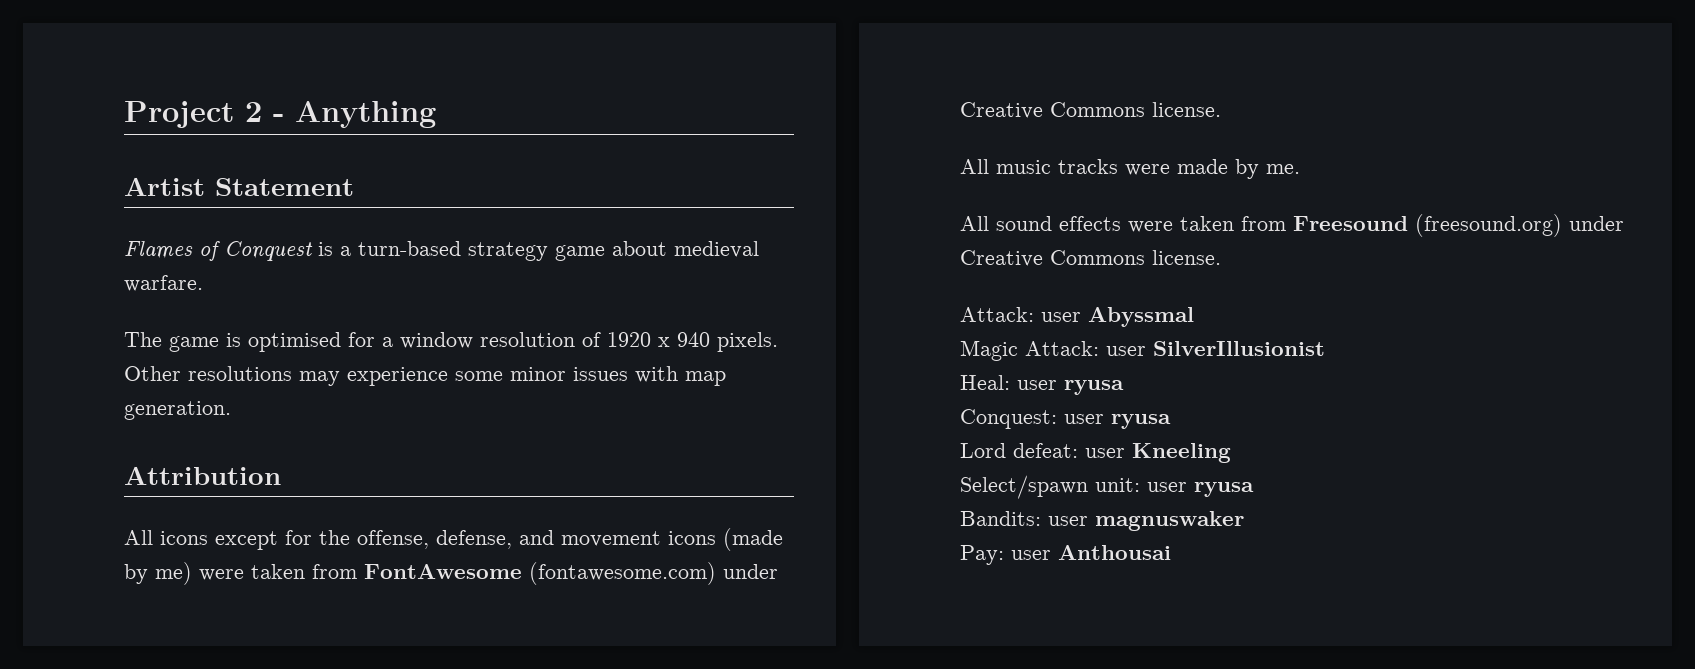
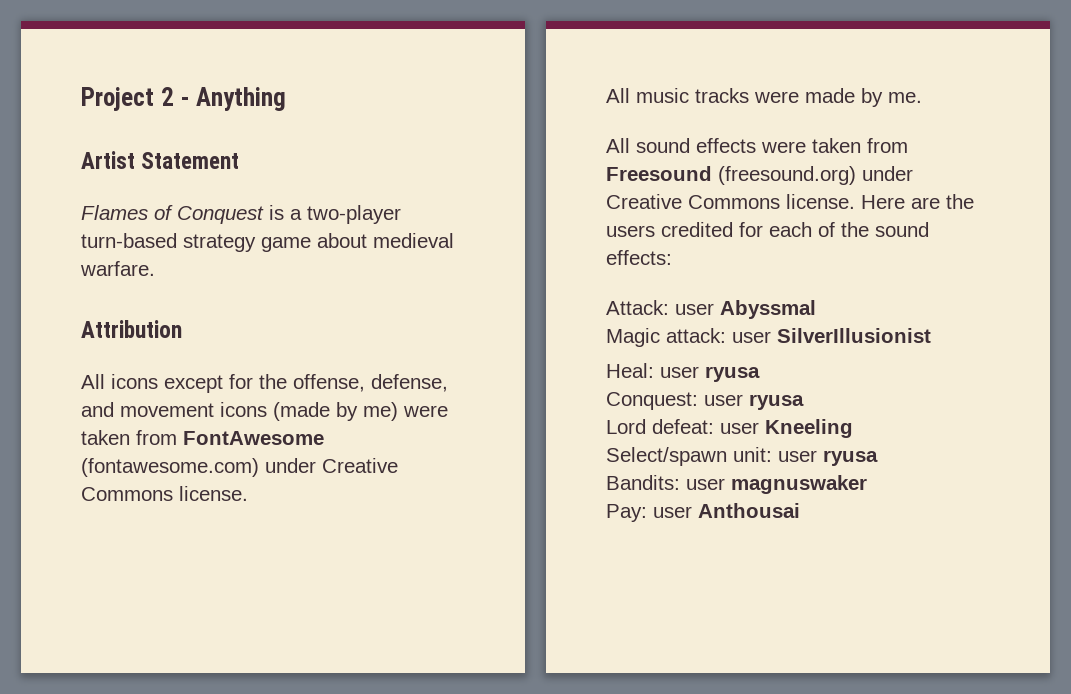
(351, 251) none -> [307,205,401,224] two-player
[124,332,778,352] [124,366,726,386] [124,401,231,420] // The game is optimised for a window resolution of 1920 x 940 pixels. Other resolutions may experience some minor issues with map generation. -> (155, 268) none
(1221, 257) none -> [861,194,974,209] [606,222,929,237] [606,250,672,265] Here are the users credited for each of the sound effects:
[1025,341,1099,356] Attack: -> [666,328,726,343] attack:

